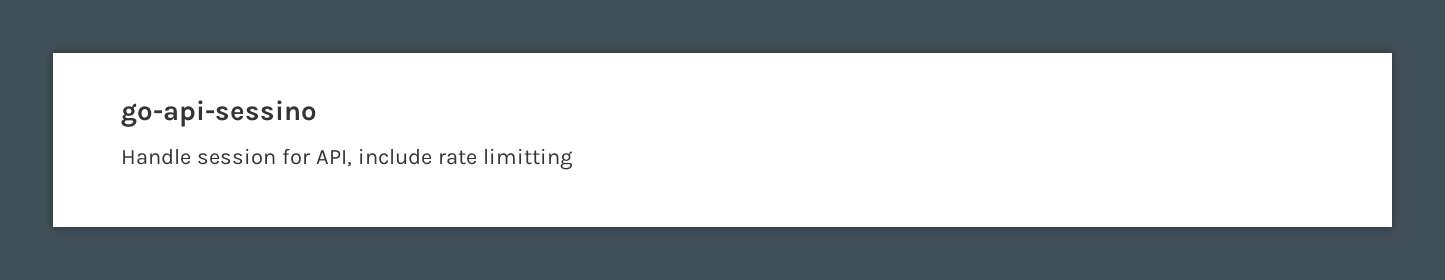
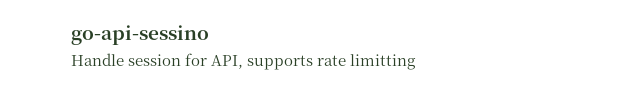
[357,148,432,165] include -> [247,55,314,70] supports

